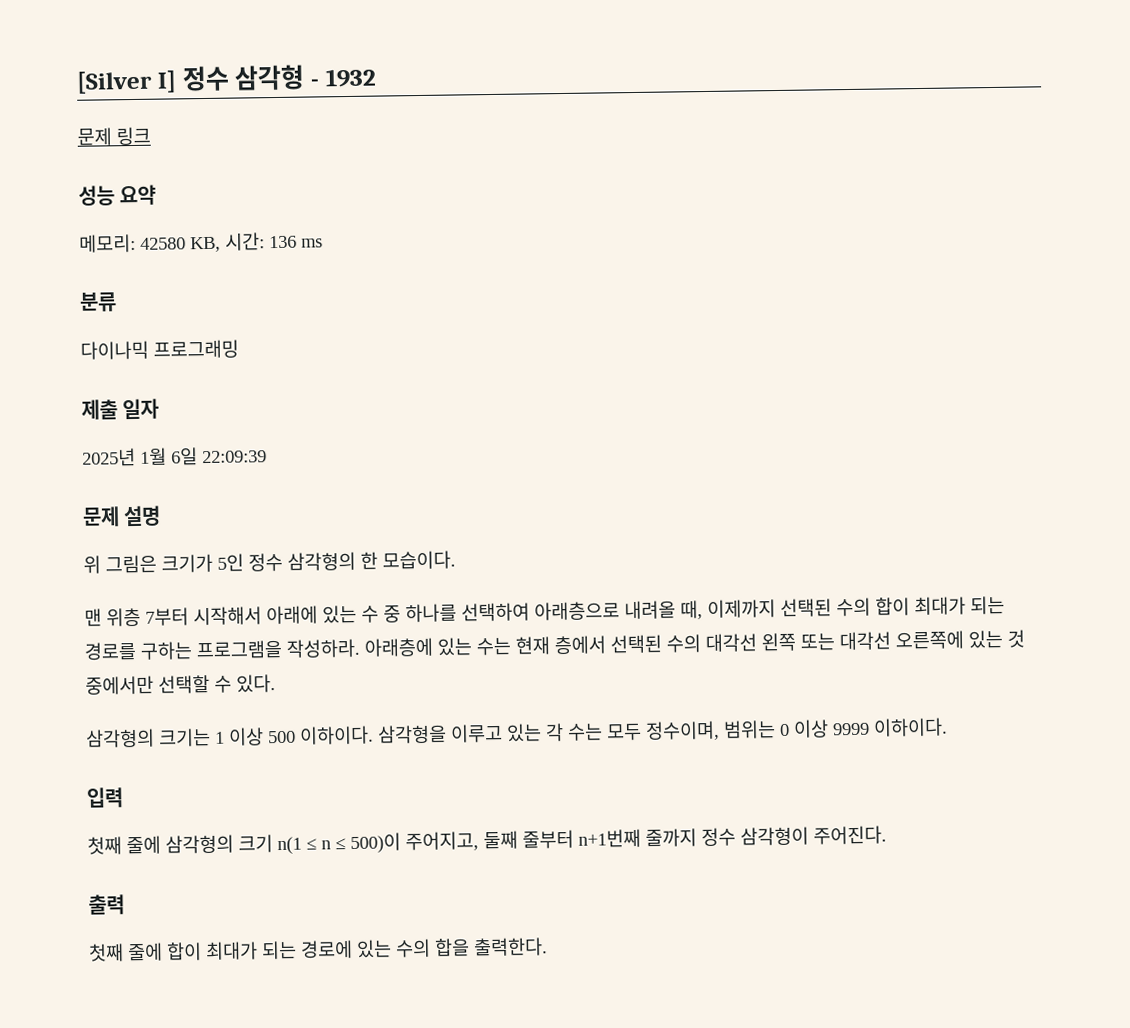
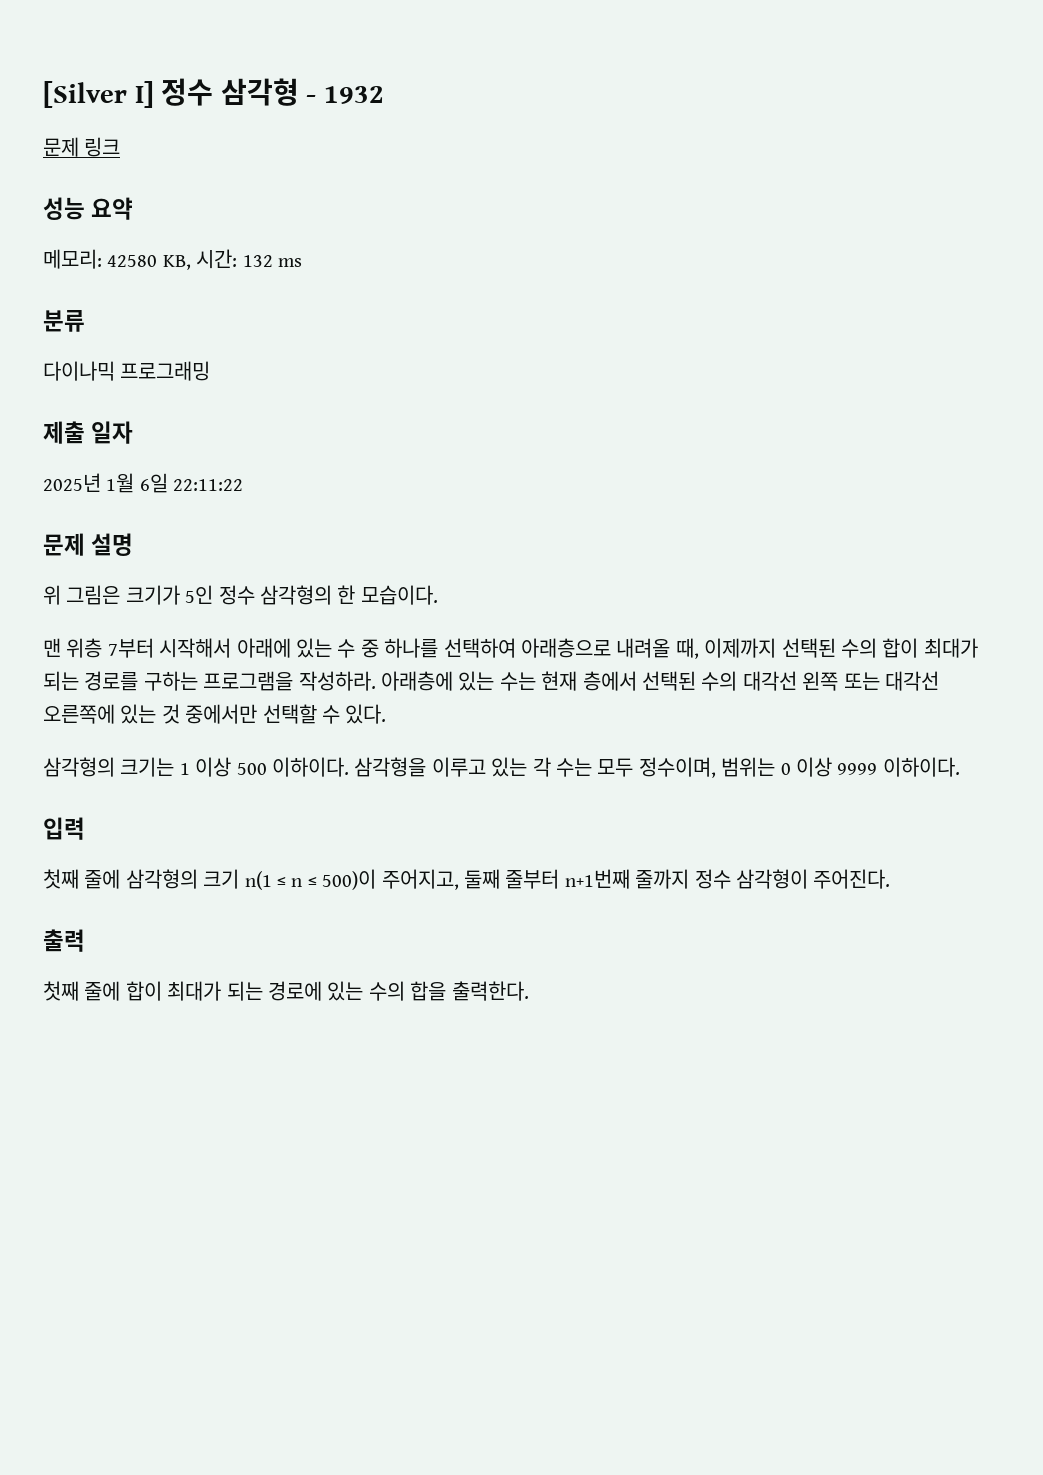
[269,235,297,249] 136 -> [242,255,273,267] 132
[202,450,267,464] 22:09:39 -> [173,479,244,491] 22:11:22

